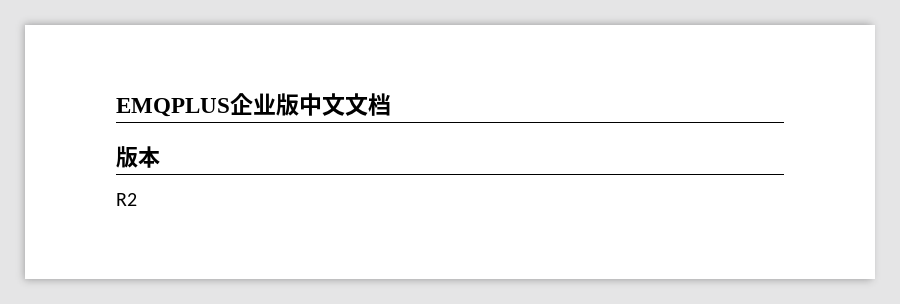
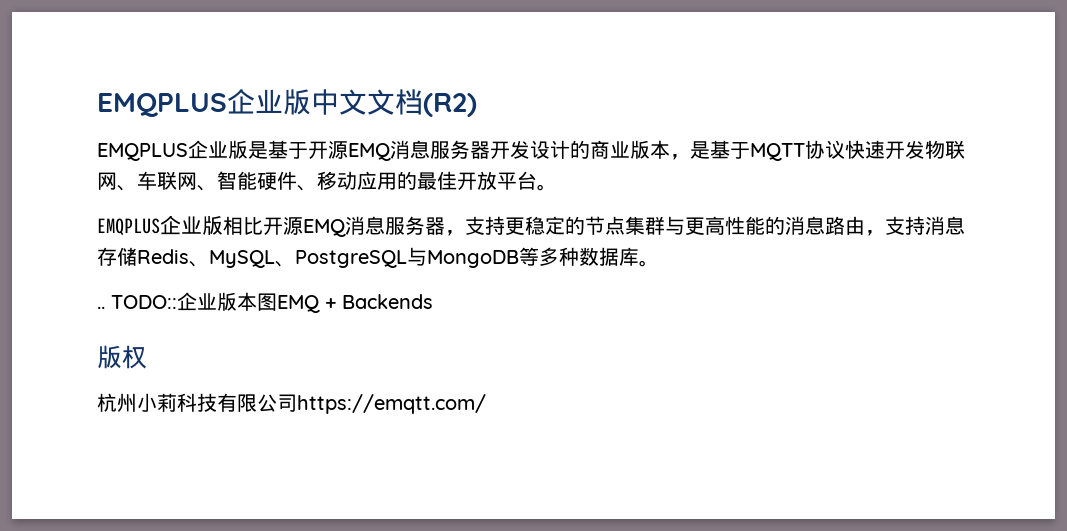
[116,146,160,168] [116,193,137,206] // 版本 // R2 -> [423,93,477,117] [97,140,965,161] [97,171,557,191] [97,215,965,237] [97,247,659,268] [97,292,433,313] [97,345,147,369] [97,393,486,414] (R2) // EMQPLUS企业版是基于开源EMQ消息服务器开发设计的商业版本，是基于MQTT协议快速开发物联网、车联网、智能硬件、移动应用的最佳开放平台。 // EMQPLUS企业版相比开源EMQ消息服务器，支持更稳定的节点集群与更高性能的消息路由，支持消息存储Redis、MySQL、PostgreSQL与MongoDB等多种数据库。 // .. TODO::企业版本图EMQ + Backends // 版权 // 杭州小莉科技有限公司https://emqtt.com/

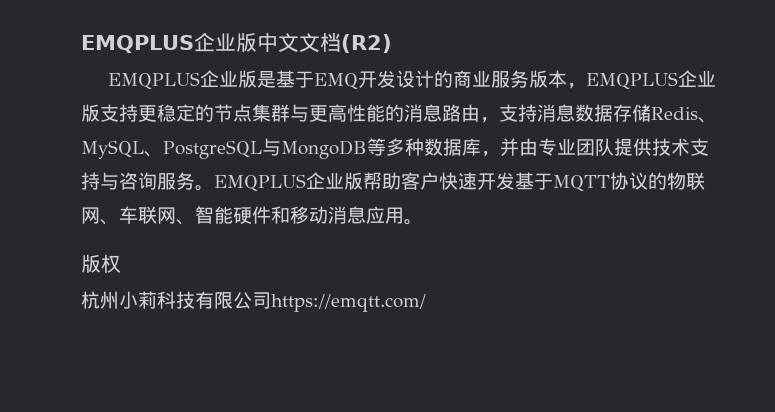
[308,140,965,161] [97,171,557,191] [97,215,465,237] 开源EMQ消息服务器开发设计的商业版本，是基于MQTT协议快速开发物联网、车联网、智能硬件、移动应用的最佳开放平台。 // EMQPLUS企业版相比开源EMQ消息服务器， -> [313,70,716,90] [81,104,100,122] EMQ开发设计的商业服务版本，EMQPLUS企业版
(965, 225) none -> [575,104,613,122] 数据
[639,260,659,267] [97,292,433,313] 。 // .. TODO::企业版本图EMQ + Backends -> [481,138,709,157] [81,172,705,192] [81,206,423,225] ，并由专业团队提供技术支持与咨询服务。EMQPLUS企业版帮助客户快速开发基于MQTT协议的物联网、车联网、智能硬件和移动消息应用。

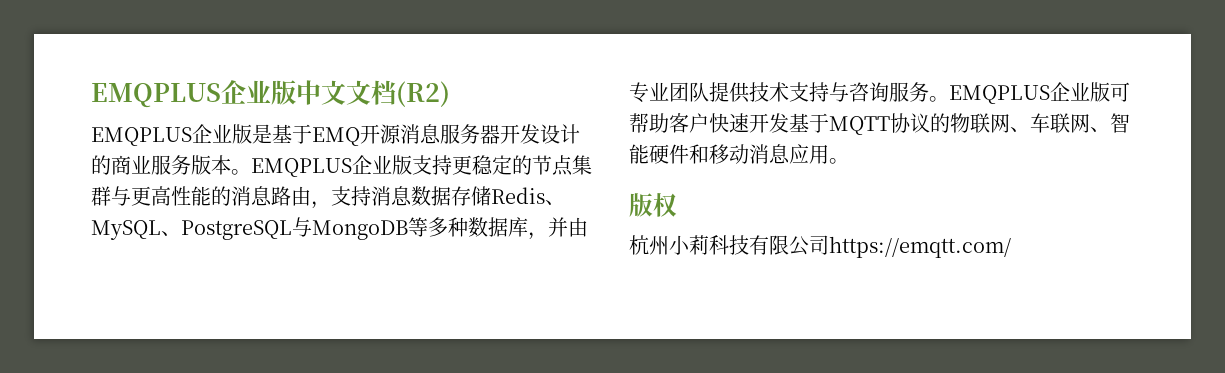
(377, 79) none -> [380,124,520,144] 源消息服务器开
[566,83,586,89] ， -> [231,169,251,175] 。
(363, 181) none -> [1110,82,1130,102] 可

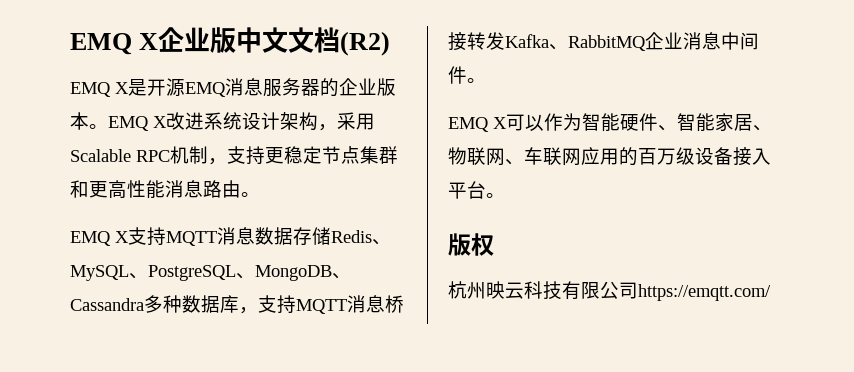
[91,83,221,108] EMQPLUS -> [70,33,159,55] EMQ X
[91,124,580,146] [91,155,412,177] EMQPLUS企业版是基于EMQ开源消息服务器开发设计的商业服务版本。EMQPLUS企业版 -> [70,78,396,97] [70,112,375,131] [70,146,227,165] EMQ X是开源EMQ消息服务器的企业版本。EMQ X改进系统设计架构，采用Scalable RPC机制，
[512,155,532,175] 的 -> (322, 155) none
[111,186,131,206] 与 -> [70,180,89,198] 和
[211,186,231,206] 的 -> (165, 189) none
[311,186,371,209] ，支持 -> [241,192,260,197] [70,227,217,246] 。 // EMQ X支持MQTT
[292,217,588,240] [629,82,1130,104] [629,113,1130,135] [629,144,829,164] 与MongoDB等多种数据库，并由专业团队提供技术支持与咨询服务。EMQPLUS企业版可帮助客户快速开发基于MQTT协议的物联网、车联网、智能硬件和移动消息应用 -> [236,265,351,281] [70,295,404,314] [448,32,759,51] [448,66,486,84] [448,113,772,132] [448,147,771,166] [448,181,486,199] 、MongoDB、Cassandra多种数据库，支持MQTT消息桥接转发Kafka、RabbitMQ企业消息中间件。 // EMQ X可以作为智能硬件、智能家居、物联网、车联网应用的百万级设备接入平台
[669,235,709,255] 小莉 -> [486,281,524,299] 映云

